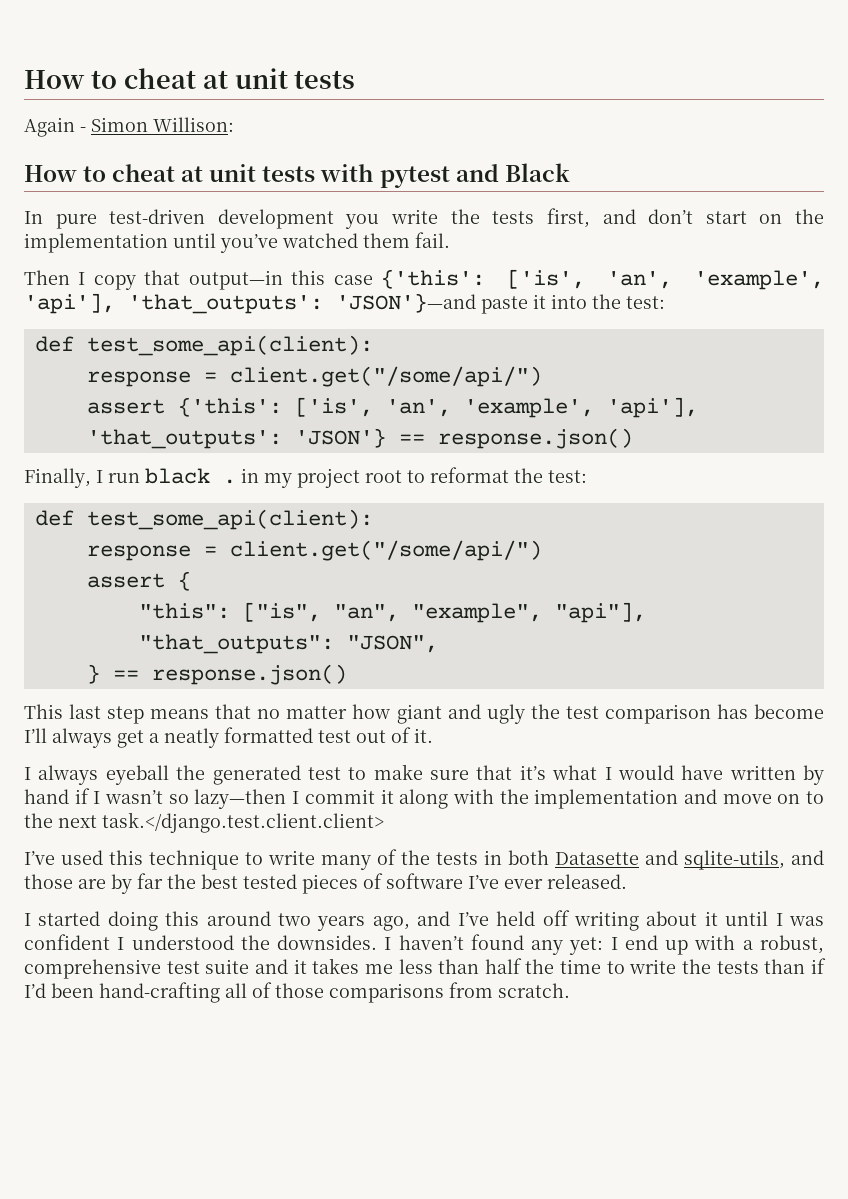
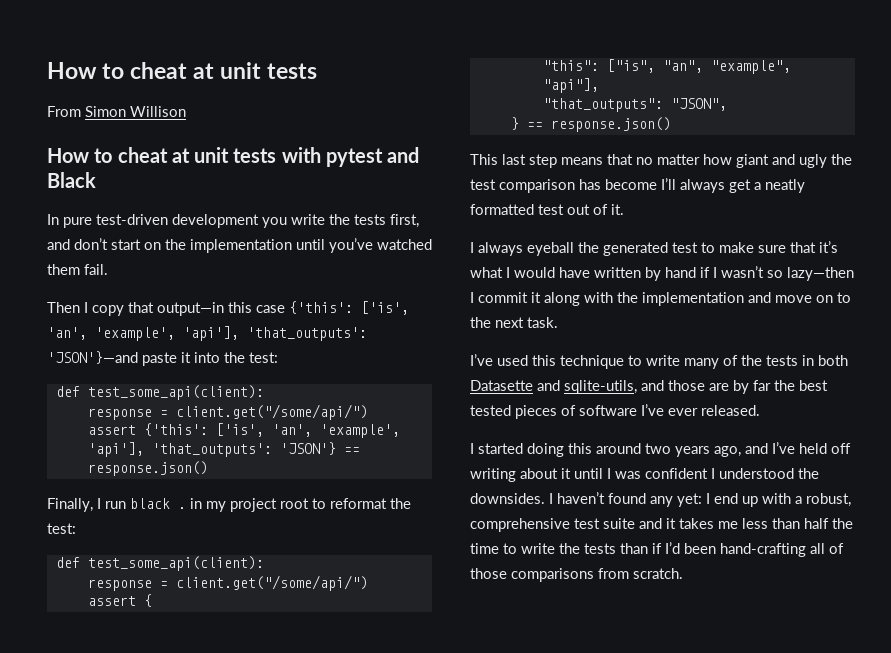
[24,117,234,137] Again - Simon Willison: -> [47,106,186,117] From Simon Willison
[102,812,384,833] task.</django.test.client.client> -> [527,317,558,328] task.

